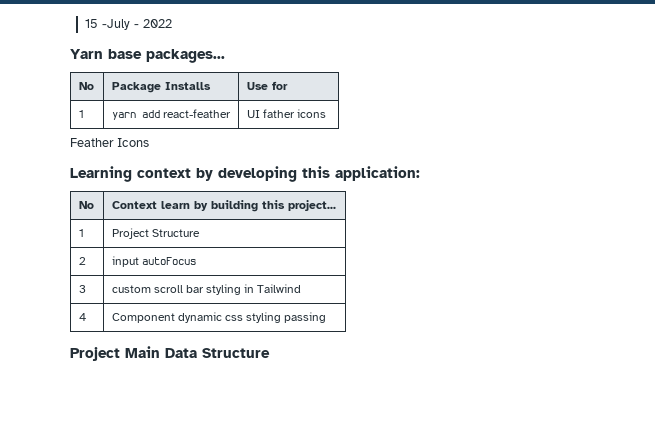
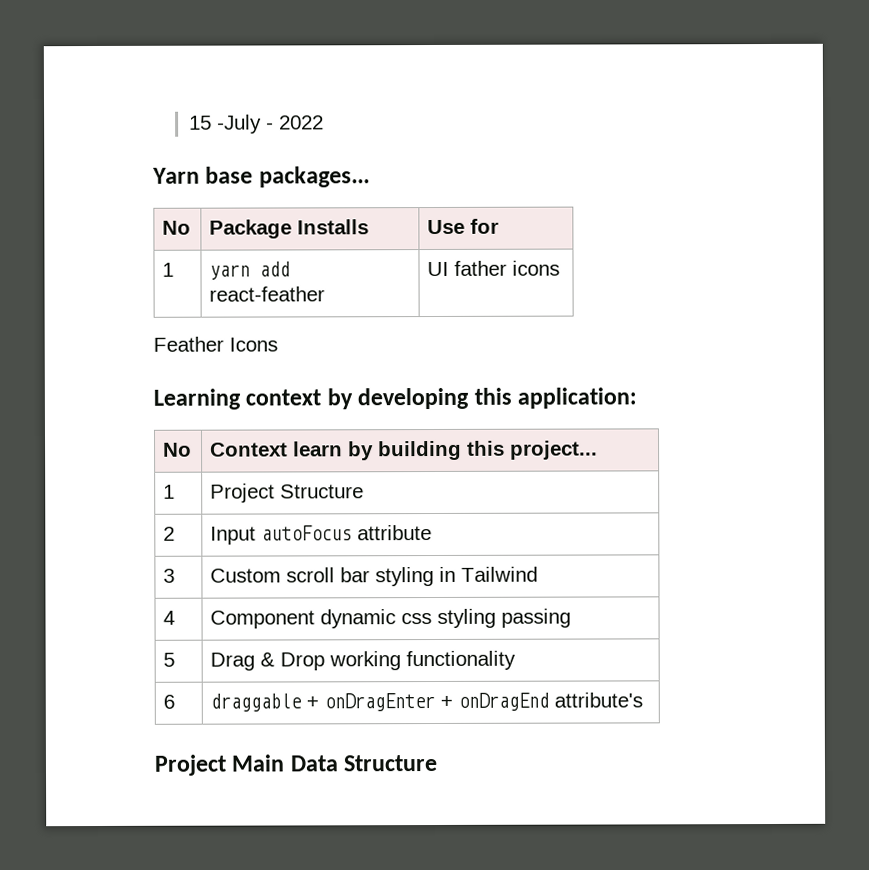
[111,256,139,267] input -> [210,526,257,545] Input
(196, 261) none -> [357,525,433,541] attribute
[111,285,151,293] custom -> [210,568,282,583] Custom
(327, 317) none -> [163,652,176,667] [210,650,517,671] [163,694,176,709] [210,692,644,712] // 5 | Drag & Drop working functionality // 6 | draggable + onDragEnter + onDragEnd attribute's

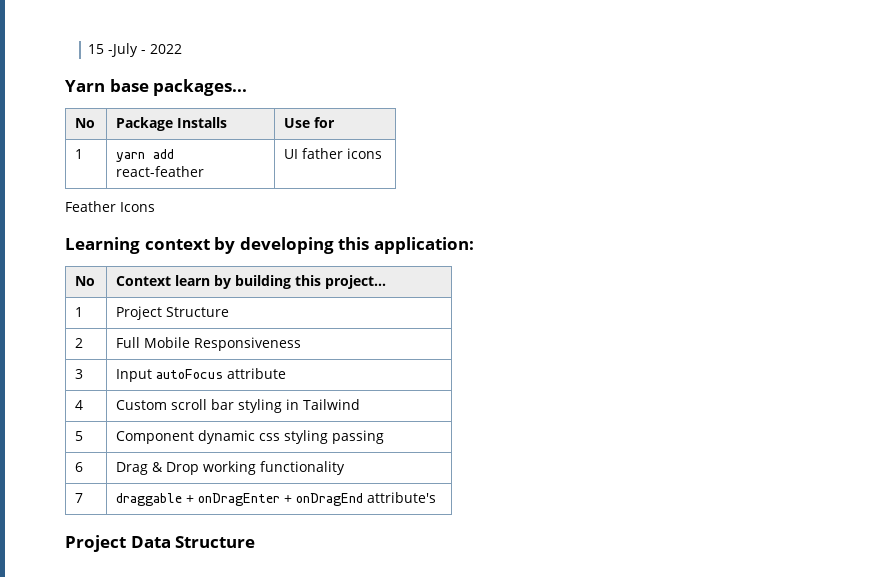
(176, 533) none -> [116,337,302,351] [75,369,84,379] | Full Mobile Responsiveness // 3
[163,568,176,583] 3 -> [75,400,84,410] 4
[163,610,176,625] 4 -> [75,431,84,441] 5
[163,652,176,667] 5 -> [75,462,84,472] 6
[163,694,176,709] 6 -> [75,493,84,503] 7
[231,754,285,772] Main -> (126, 543) none

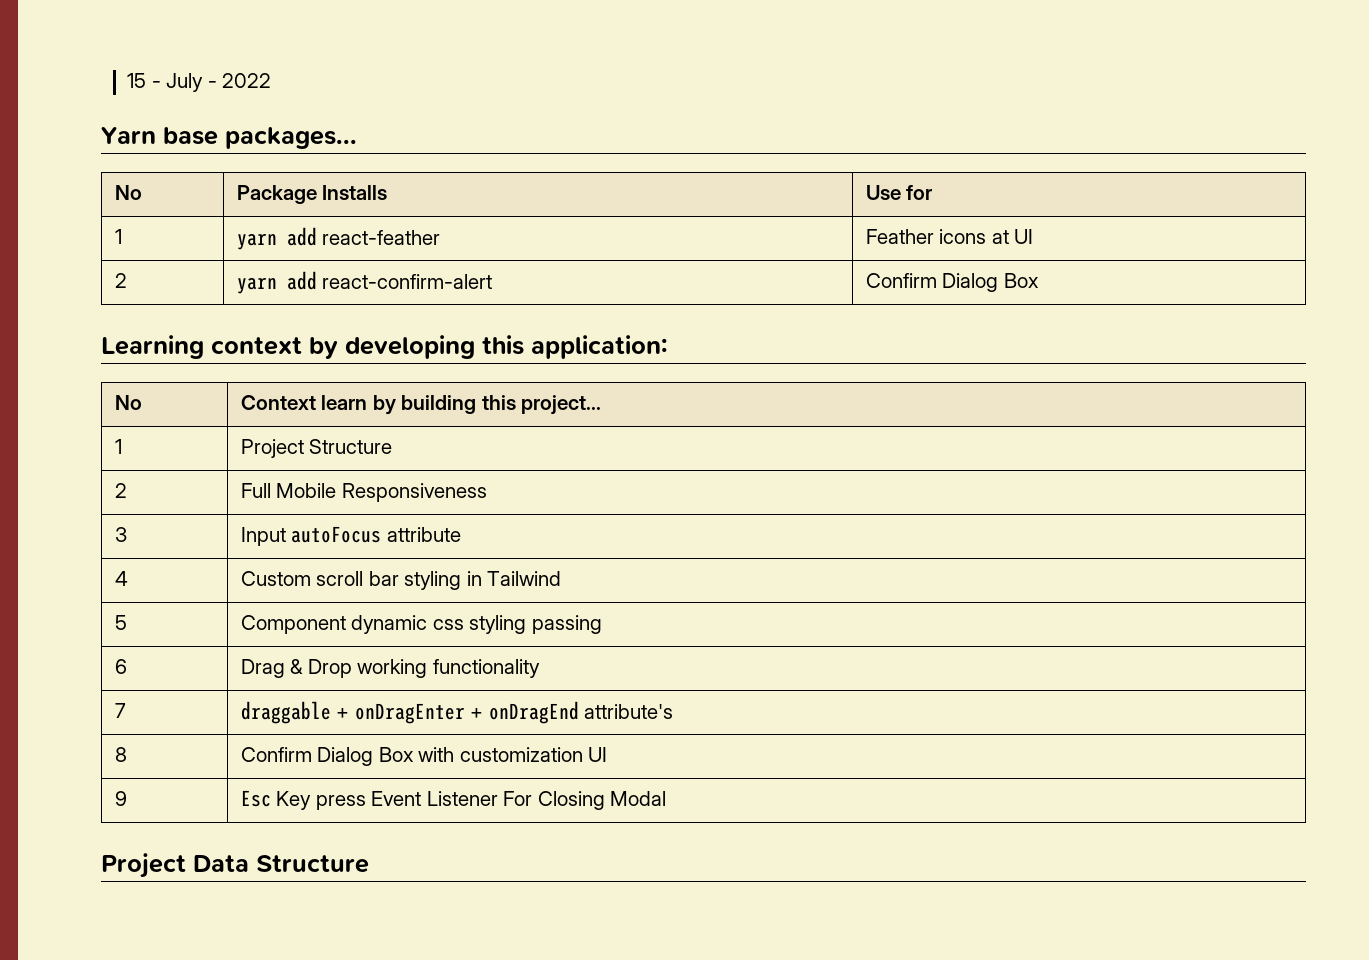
[108,43,139,57] -July -> [151,73,204,92] - July
[284,148,383,159] [65,201,155,212] UI father icons // Feather Icons -> [865,229,1034,244] [114,273,127,288] [236,271,493,294] [865,273,1039,292] Feather icons at UI // 2 | yarn add react-confirm-alert | Confirm Dialog Box
(437, 497) none -> [114,747,127,762] [240,747,608,766] [114,791,127,806] [240,790,667,810] // 8 | Confirm Dialog Box with customization UI // 9 | Esc Key press Event Listener For Closing Modal

